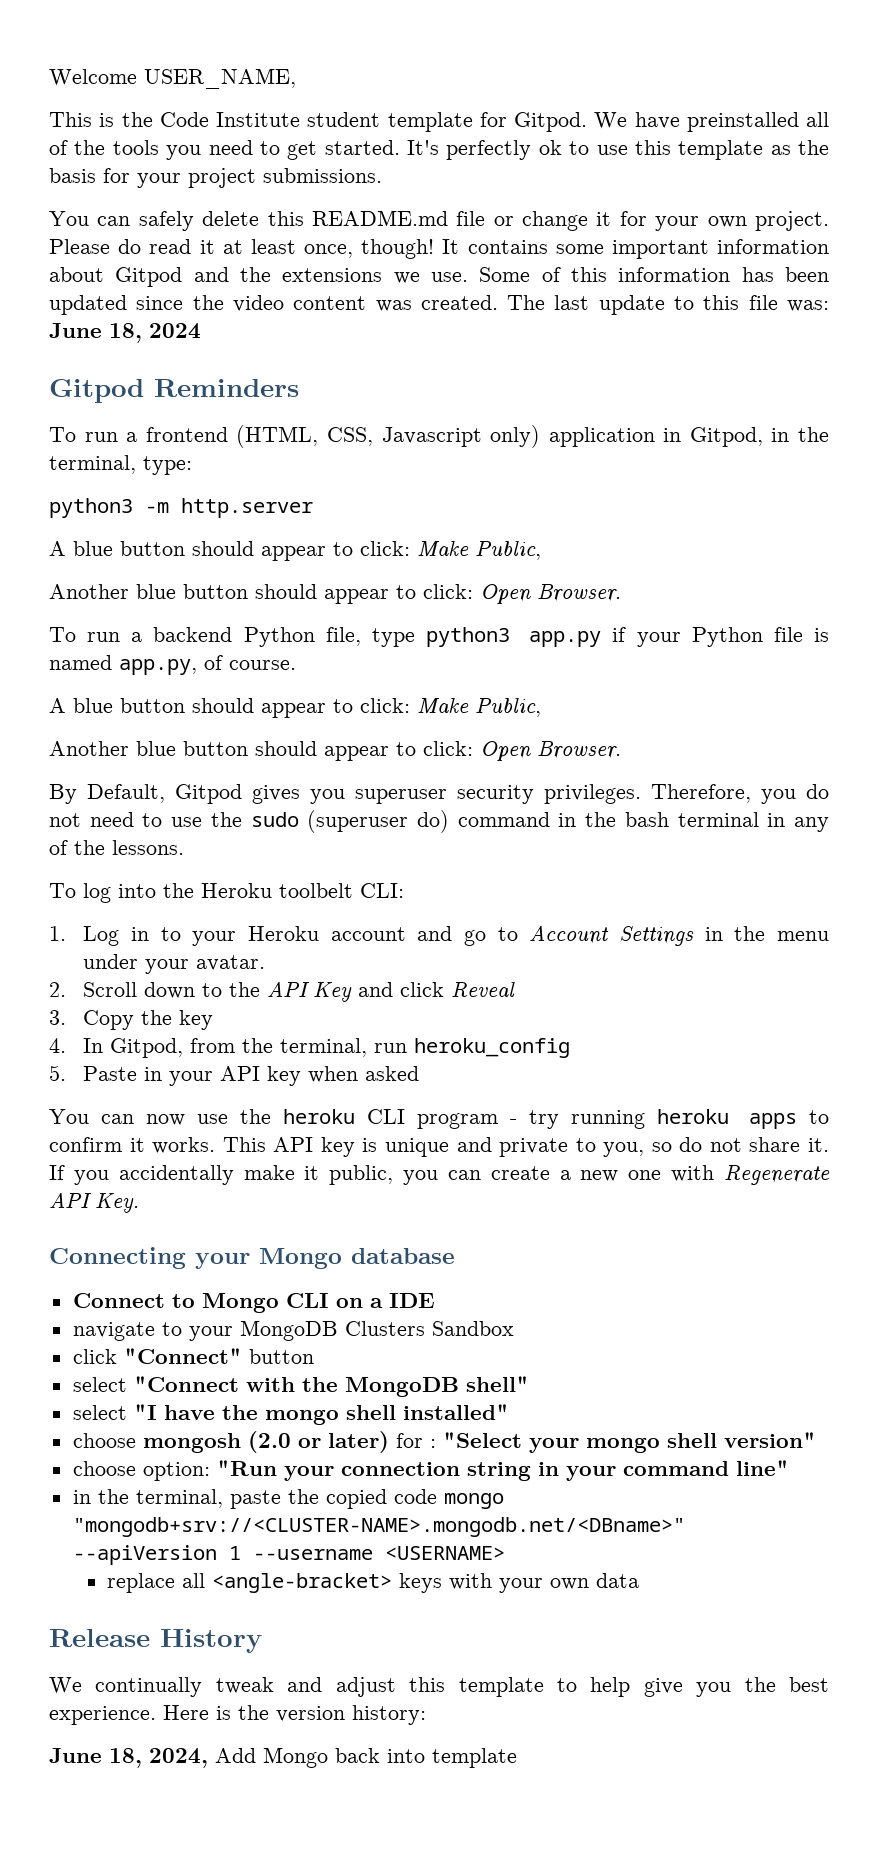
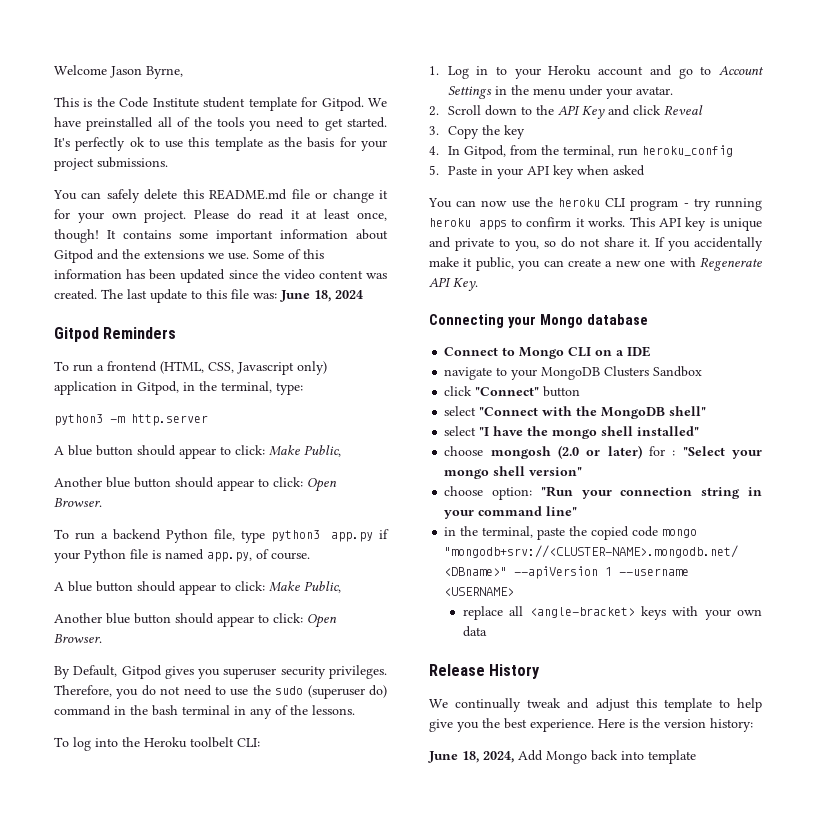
[144,68,296,89] USER_NAME, -> [110,66,183,79] Jason Byrne,

